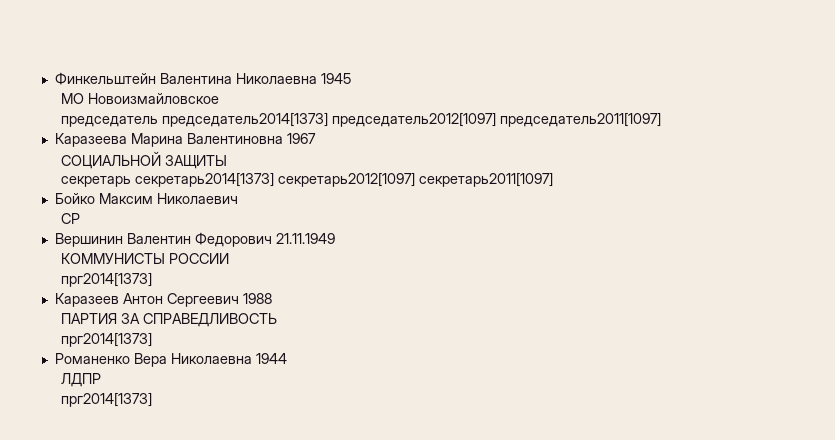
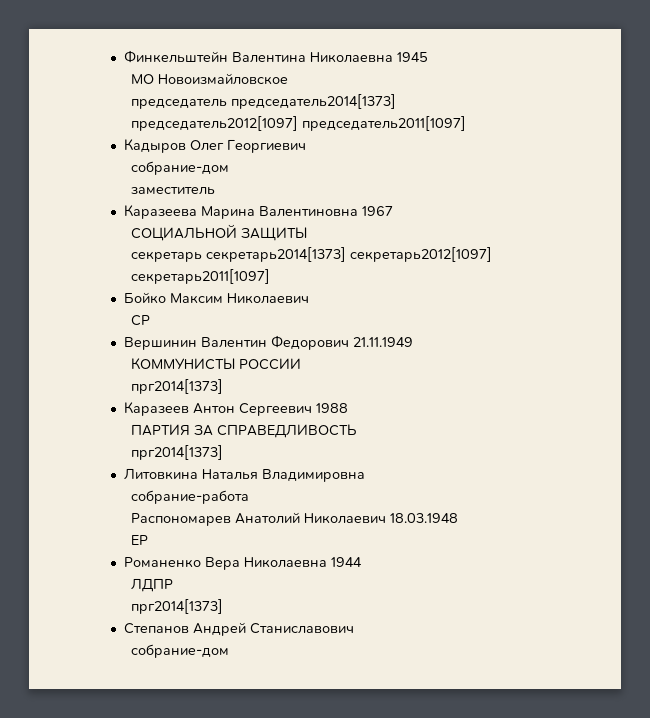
(661, 119) none -> [123,139,306,153] [130,161,229,175] [130,187,215,195] // Кадыров Олег Георгиевич // собрание-дом // заместитель
(152, 339) none -> [123,468,365,482] [130,490,249,504] [130,512,458,526] [130,535,148,545] // Литовкина Наталья Владимировна // собрание-работа // Распономарев Анатолий Николаевич 18.03.1948 // ЕР
(152, 399) none -> [123,622,354,636] [130,644,229,658] // Степанов Андрей Станиславович // собрание-дом

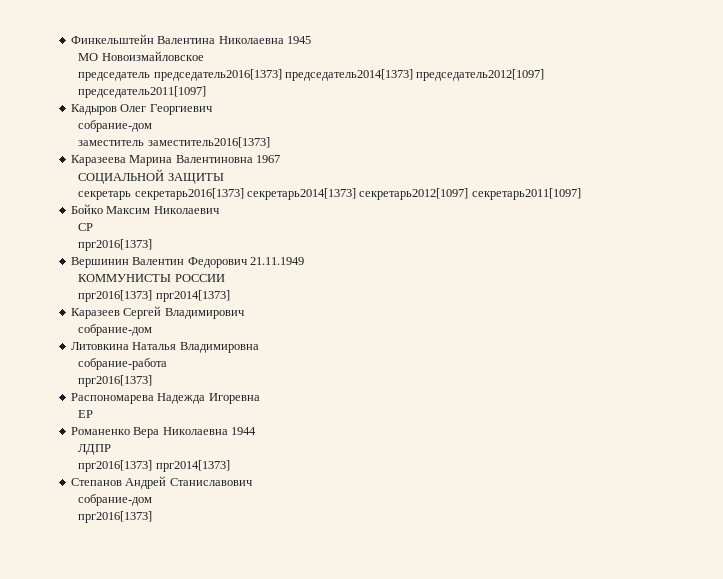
(227, 104) none -> [153,69,282,81] председатель2016[1373]
(215, 191) none -> [147,137,270,148] заместитель2016[1373]
(202, 256) none -> [134,188,244,200] секретарь2016[1373]
(150, 320) none -> [78,239,153,251] // прг2016[1373]
(301, 364) none -> [78,290,153,302] прг2016[1373]
[192,403,348,416] [130,424,357,438] [130,445,223,460] Антон Сергеевич 1988 // ПАРТИЯ ЗА СПРАВЕДЛИВОСТЬ // прг2014[1373] -> [123,306,244,319] [78,324,153,336] Сергей Владимирович // собрание-дом
[130,512,458,526] Распономарев Анатолий Николаевич 18.03.1948 -> [78,375,153,387] [70,393,260,404] прг2016[1373] // Распономарева Надежда Игоревна
(173, 585) none -> [78,460,153,472] прг2016[1373]
(229, 651) none -> [78,511,153,523] // прг2016[1373]

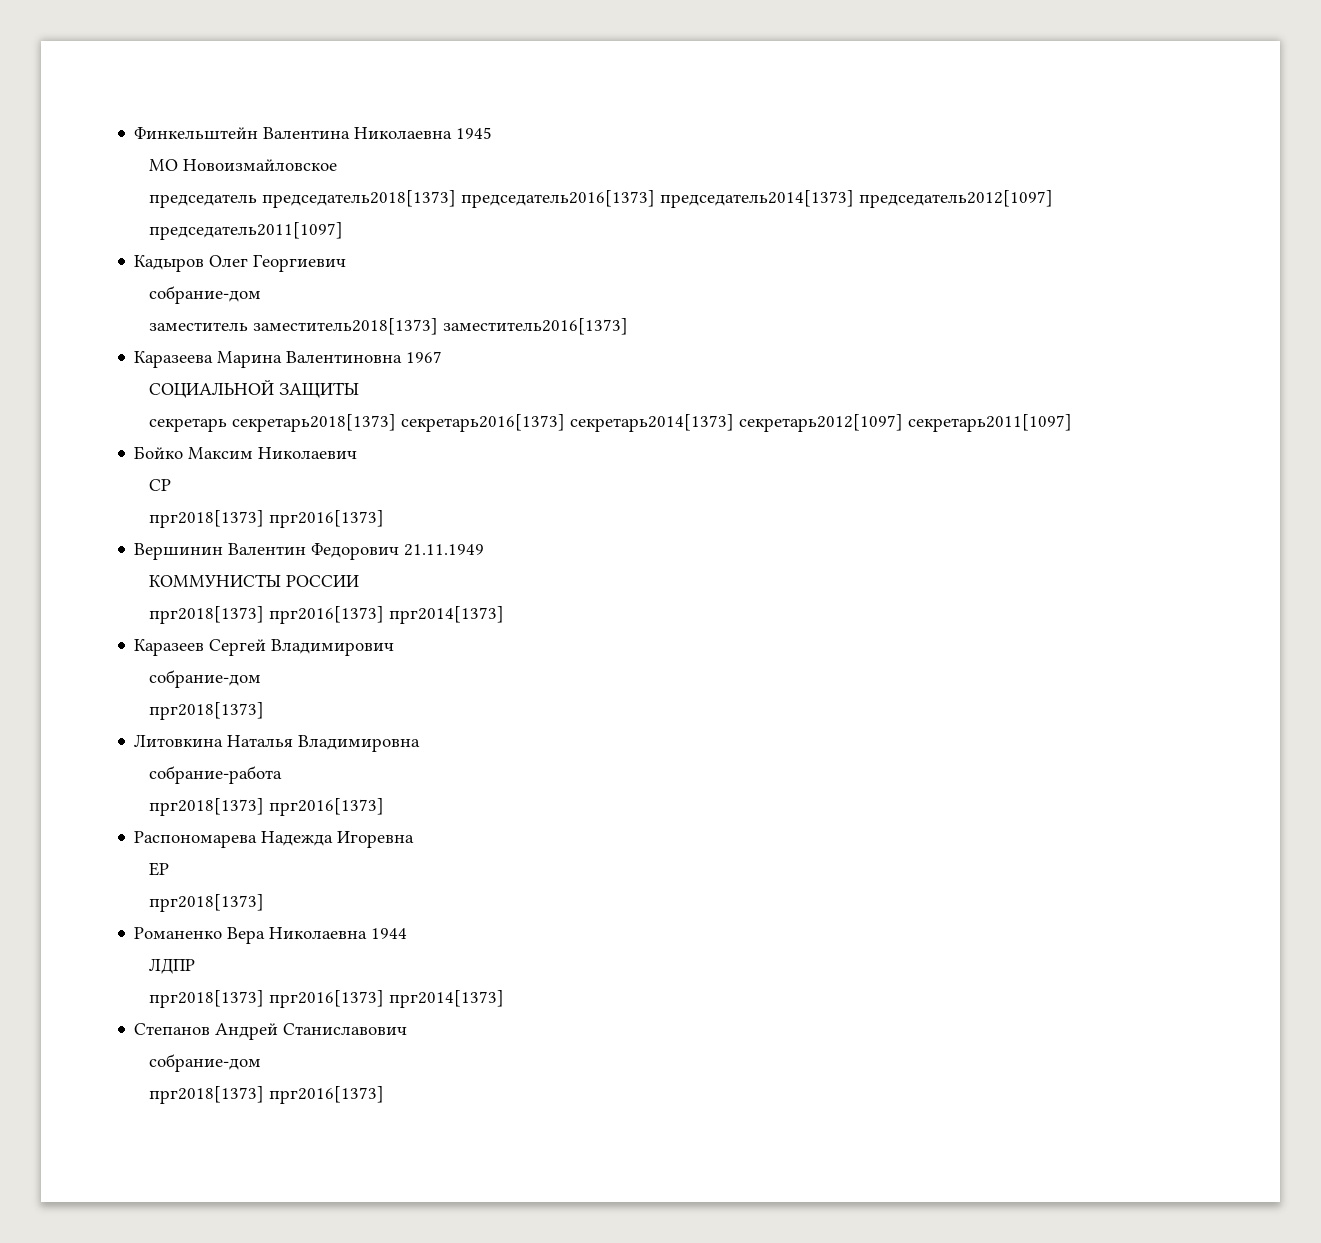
(151, 76) none -> [262,190,457,208] председатель2018[1373]
(145, 143) none -> [253,318,439,335] заместитель2018[1373]
(132, 195) none -> [232,414,397,432] секретарь2018[1373]
(94, 227) none -> [149,510,265,528] прг2018[1373]
(225, 278) none -> [149,606,265,624] прг2018[1373]
(153, 330) none -> [149,702,265,720] // прг2018[1373]
(168, 364) none -> [149,798,265,816] прг2018[1373]
(94, 414) none -> [149,894,265,912] // прг2018[1373]
(112, 449) none -> [149,990,265,1008] прг2018[1373]
(153, 500) none -> [149,1086,265,1104] прг2018[1373]

